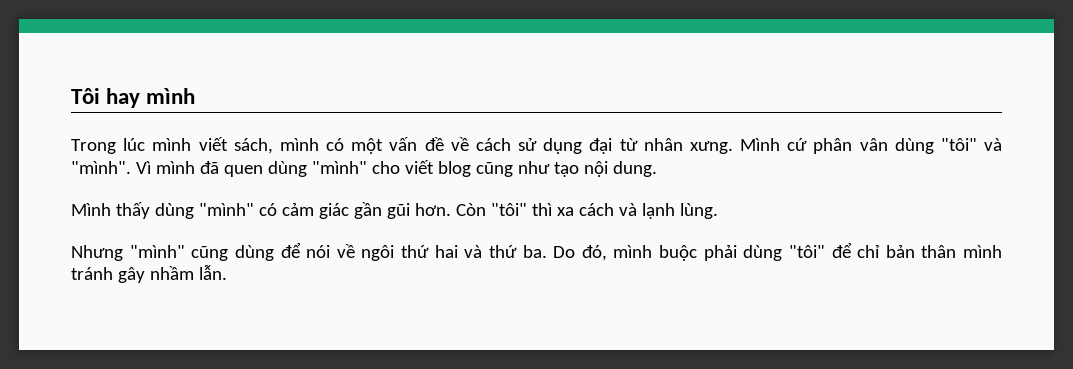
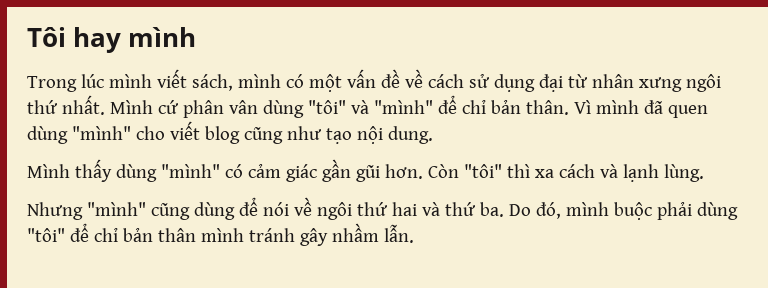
[689,141,733,154] xưng. -> [638,74,721,92] [27,95,105,115] xưng ngôi thứ nhất.
[71,161,131,174] "mình". -> [373,95,569,115] "mình" để chỉ bản thân.

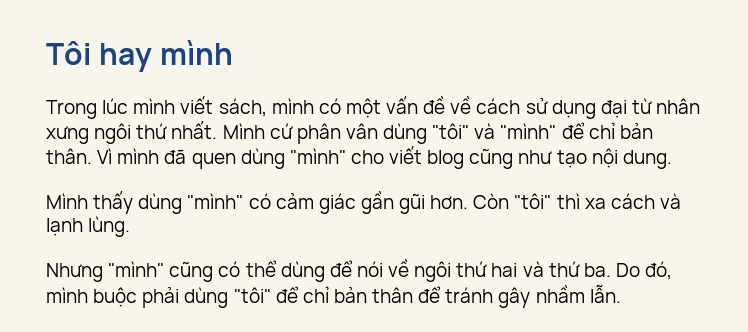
(190, 211) none -> [218,260,277,277] có thể
[200,228,244,242] mình -> [418,286,442,303] để

